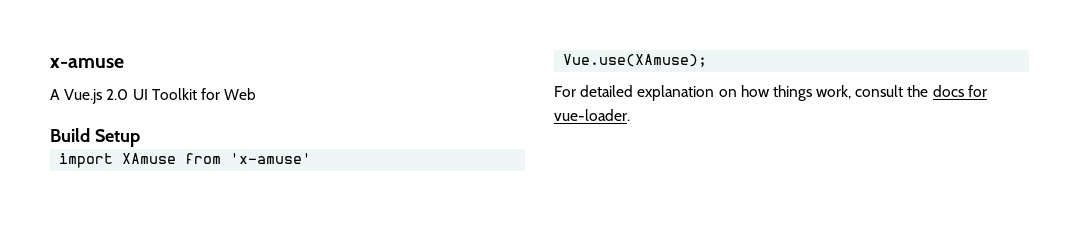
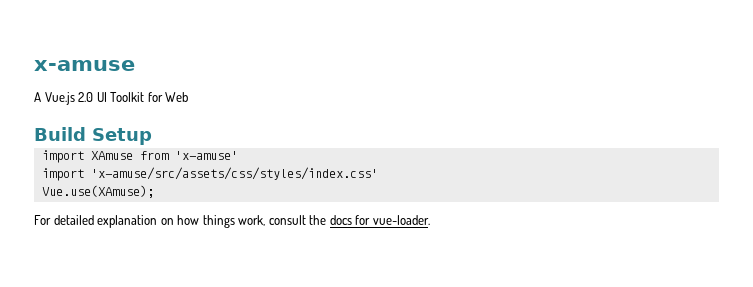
(312, 158) none -> [41,167,378,181] // import 'x-amuse/src/assets/css/styles/index.css'

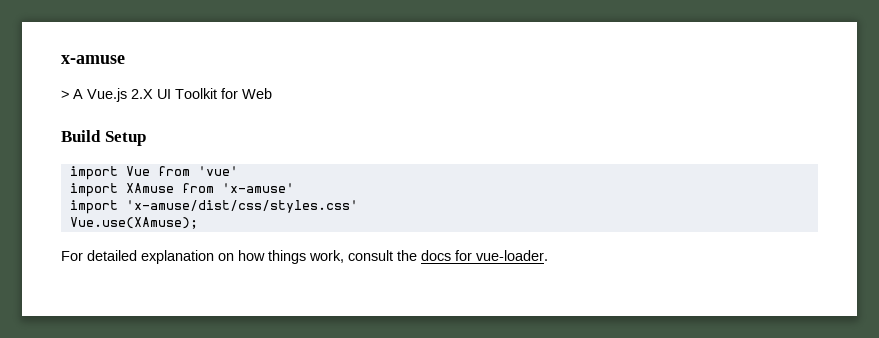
(135, 65) none -> [61,90,69,99] >
[78,92,94,102] 2.0 -> [131,89,153,99] 2.X
(152, 136) none -> [69,166,238,180] // import Vue from 'vue'
[90,167,378,180] 'x-amuse/src/assets/css/styles/index.css' -> [125,200,358,213] 'x-amuse/dist/css/styles.css'

